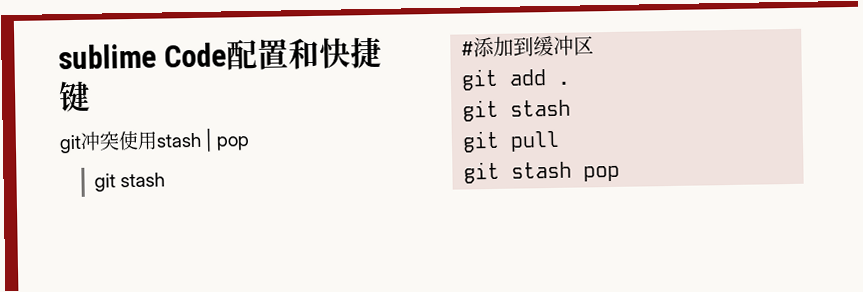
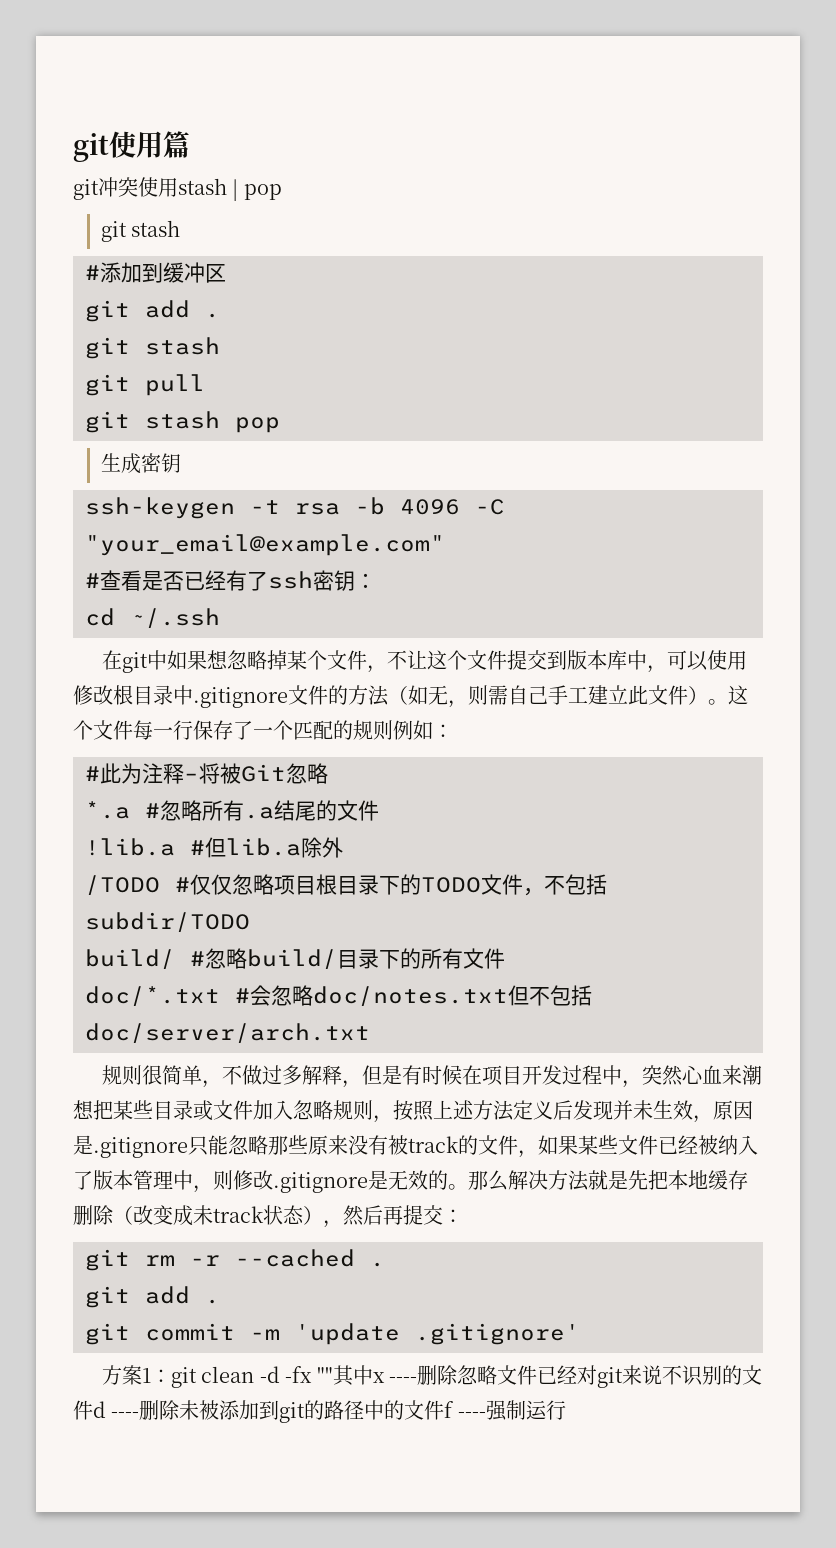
[58,36,383,71] [58,80,91,113] sublime Code配置和快捷键 -> [73,131,190,162] git使用篇
(621, 173) none -> [100,453,181,474] [85,497,505,519] [85,534,445,556] [85,570,376,591] [85,608,220,628] [101,650,747,673] [73,685,748,708] [73,720,453,740] [85,763,328,784] [85,800,379,821] [85,837,343,858] [85,874,607,896] [85,912,250,932] [85,948,505,969] [85,985,592,1006] [85,1023,370,1043] [101,1065,762,1088] [73,1100,753,1123] [73,1135,758,1158] [73,1170,748,1193] [73,1205,463,1228] [85,1249,385,1271] [85,1286,220,1308] [85,1323,580,1345] [101,1365,762,1388] [73,1400,566,1423] // 生成密钥 // ssh-keygen -t rsa -b 4096 -C "your_email@example.com" // #查看是否已经有了ssh密钥： // cd ~/.ssh // 在git中如果想忽略掉某个文件，不让这个文件提交到版本库中，可以使用修改根目录中.gitignore文件的方法（如无，则需自己手工建立此文件）。这个文件每一行保存了一个匹配的规则例如： // #此为注释–将被Git忽略 // *.a #忽略所有.a结尾的文件 // !lib.a #但lib.a除外 // /TODO #仅仅忽略项目根目录下的TODO文件，不包括subdir/TODO // build/ #忽略build/目录下的所有文件 // doc/*.txt #会忽略doc/notes.txt但不包括doc/server/arch.txt // 规则很简单，不做过多解释，但是有时候在项目开发过程中，突然心血来潮想把某些目录或文件加入忽略规则，按照上述方法定义后发现并未生效，原因是.gitignore只能忽略那些原来没有被track的文件，如果某些文件已经被纳入了版本管理中，则修改.gitignore是无效的。那么解决方法就是先把本地缓存删除（改变成未track状态），然后再提交： // git rm -r --cached . // git add . // git commit -m 'update .gitignore' // 方案1：git clean -d -fx ""其中x ----删除忽略文件已经对git来说不识别的文件d ----删除未被添加到git的路径中的文件f ----强制运行

